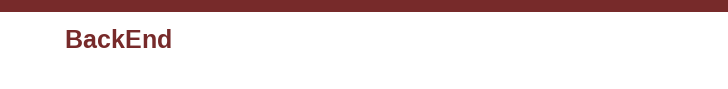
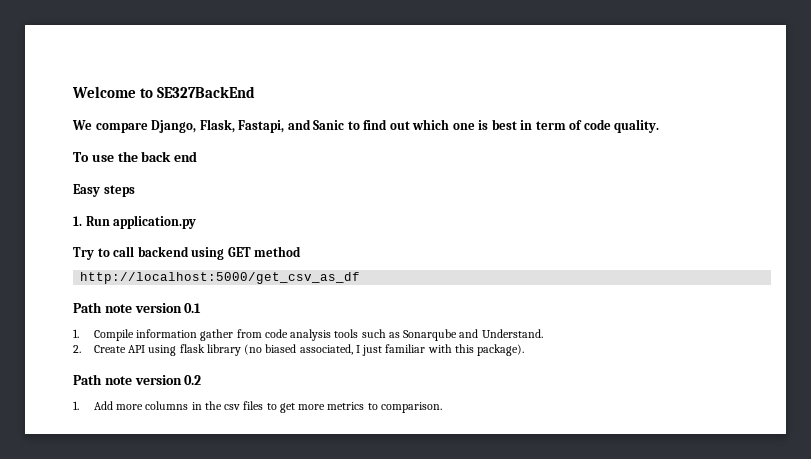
[65,29,172,48] BackEnd -> [72,86,256,98] [72,119,660,133] [73,151,198,162] [73,184,135,197] [73,215,197,229] [73,246,302,260] [80,272,361,284] [73,302,202,313] [73,329,543,341] [73,344,525,356] [73,374,202,385] [73,401,442,413] Welcome to SE327BackEnd // We compare Django, Flask, Fastapi, and Sanic to find out which one is best in term of code quality. // To use the back end // Easy steps // 1. Run application.py // Try to call backend using GET method // http://localhost:5000/get_csv_as_df // Path note version 0.1 // 1. Compile information gather from code analysis tools such as Sonarqube and Understand. // 2. Create API using flask library (no biased associated, I just familiar with this package). // Path note version 0.2 // 1. Add more columns in the csv files to get more metrics to comparison.

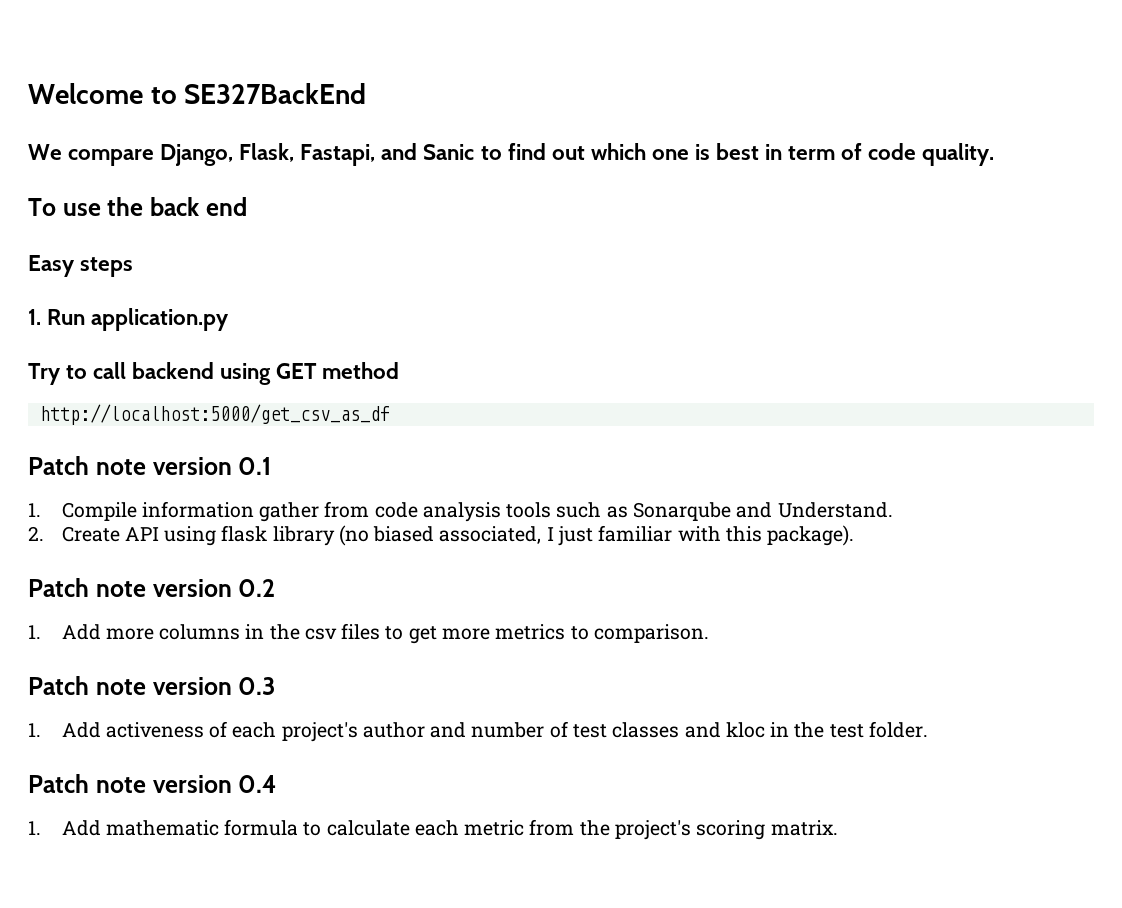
[73,302,102,313] Path -> [28,456,89,475] Patch
[73,374,102,385] Path -> [28,578,89,597] Patch
(442, 407) none -> [28,676,276,695] [28,721,928,742] [28,774,278,793] [28,819,838,840] // Patch note version 0.3 // 1. Add activeness of each project's author and number of test classes and kloc in the test folder. // Patch note version 0.4 // 1. Add mathematic formula to calculate each metric from the project's scoring matrix.

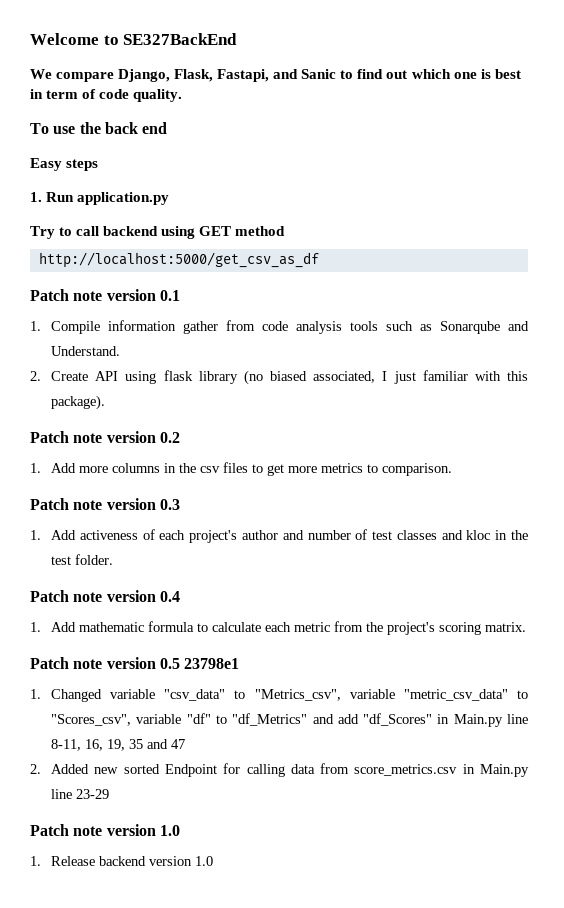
(838, 828) none -> [30,657,240,669] [30,689,528,702] [51,713,529,727] [51,739,186,751] [30,763,529,777] [51,789,110,799] [30,824,180,836] [30,856,214,866] // Patch note version 0.5 23798e1 // 1. Changed variable "csv_data" to "Metrics_csv", variable "metric_csv_data" to "Scores_csv", variable "df" to "df_Metrics" and add "df_Scores" in Main.py line 8-11, 16, 19, 35 and 47 // 2. Added new sorted Endpoint for calling data from score_metrics.csv in Main.py line 23-29 // Patch note version 1.0 // 1. Release backend version 1.0

